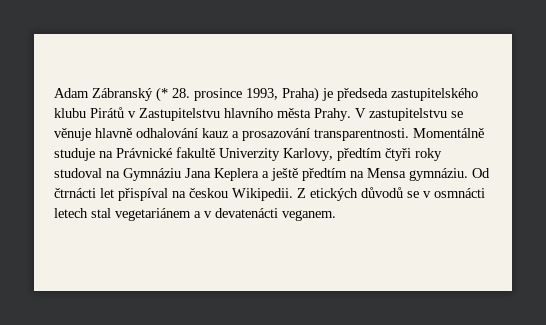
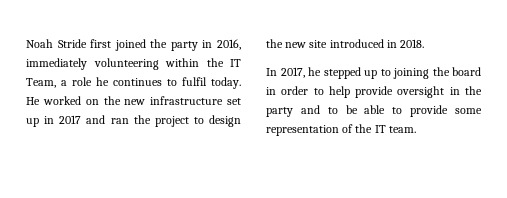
[54,87,478,102] [54,107,463,121] [54,128,484,141] [54,147,442,161] [54,168,490,181] [54,187,485,201] [54,208,336,221] Adam Zábranský (* 28. prosince 1993, Praha) je předseda zastupitelského klubu Pirátů v Zastupitelstvu hlavního města Prahy. V zastupitelstvu se věnuje hlavně odhalování kauz a prosazování transparentnosti. Momentálně studuje na Právnické fakultě Univerzity Karlovy, předtím čtyři roky studoval na Gymnáziu Jana Keplera a ještě předtím na Mensa gymnáziu. Od čtrnácti let přispíval na českou Wikipedii. Z etických důvodů se v osmnácti letech stal vegetariánem a v devatenácti veganem. -> [26,39,242,51] [26,58,241,70] [26,77,241,89] [26,96,241,105] [26,115,241,127] [266,39,425,48] [266,67,481,79] [266,86,482,98] [266,105,482,117] [266,124,416,136] Noah Stride first joined the party in 2016, immediately volunteering within the IT Team, a role he continues to fulfil today. He worked on the new infrastructure set up in 2017 and ran the project to design the new site introduced in 2018. // In 2017, he stepped up to joining the board in order to help provide oversight in the party and to be able to provide some representation of the IT team.

